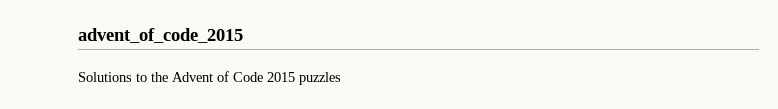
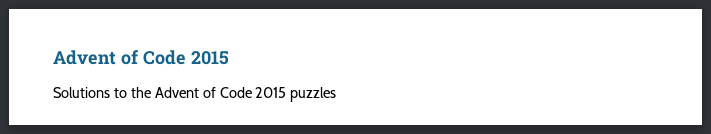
[78,28,243,43] advent_of_code_2015 -> [53,50,229,65] Advent of Code 2015

